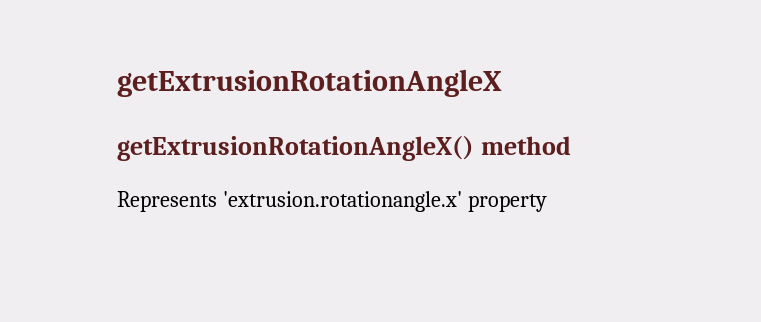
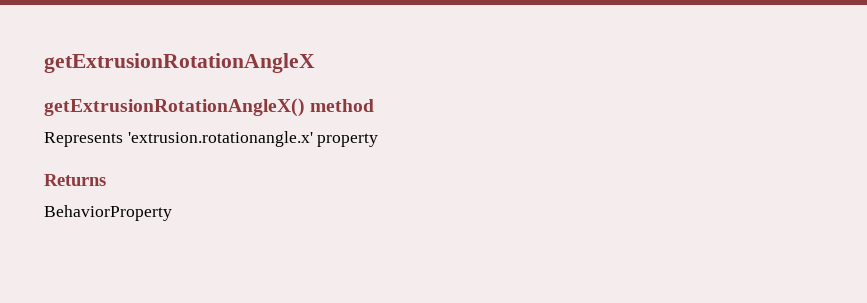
(547, 203) none -> [44,174,106,186] [44,205,172,221] // Returns // BehaviorProperty

